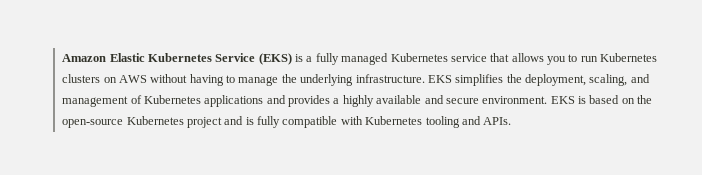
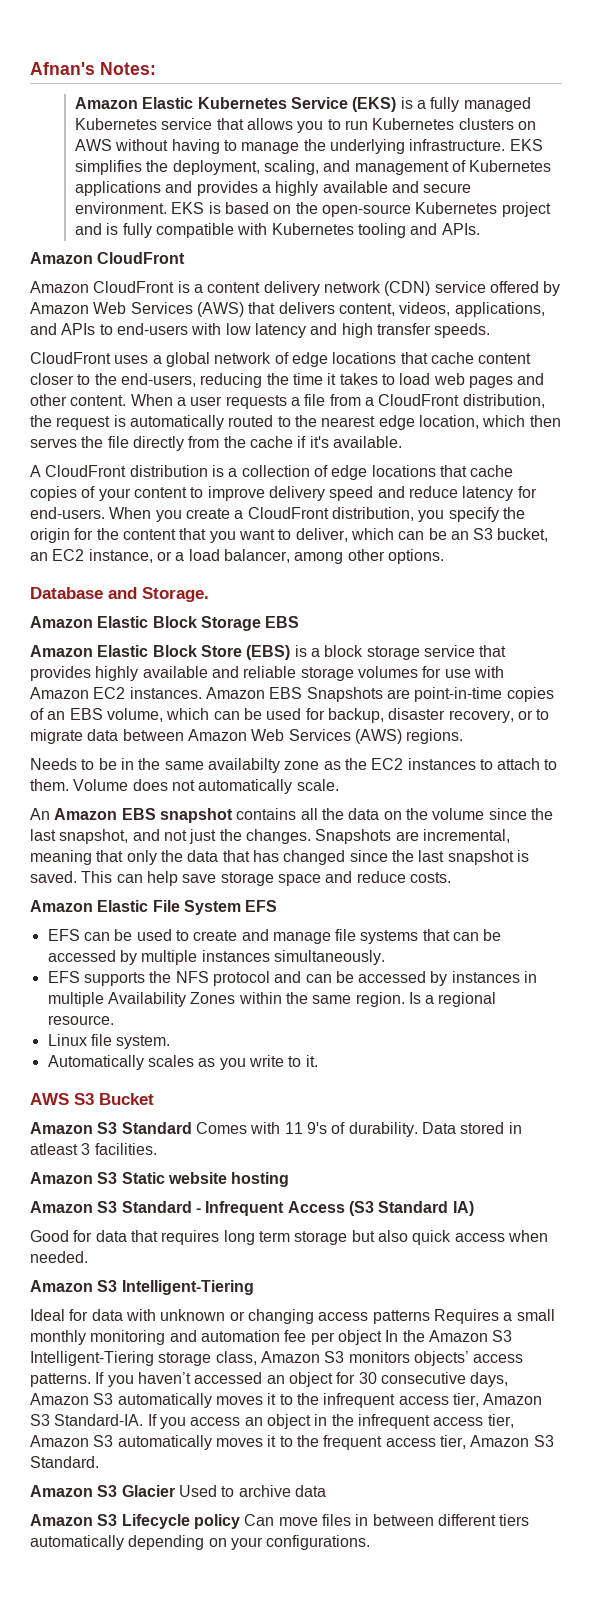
(62, 58) none -> [30,62,156,75] Afnan's Notes: //
(512, 121) none -> [30,252,186,264] [30,281,561,296] [30,302,545,317] [30,323,491,338] [30,352,532,367] [30,373,545,388] [30,394,545,409] [30,415,561,430] [30,436,402,451] [30,465,514,480] [30,486,537,501] [30,507,525,522] [30,528,549,543] [30,549,444,564] [30,587,209,602] [30,616,300,631] [30,645,507,660] [30,666,504,681] [30,687,554,702] [30,708,550,723] [30,729,464,744] [30,758,558,773] [30,779,339,794] [30,808,553,823] [30,829,510,844] [30,850,529,865] [30,871,451,886] [30,900,278,915] [47,929,502,944] [47,950,385,965] [47,971,538,986] [47,992,497,1007] [47,1015,114,1025] [47,1034,171,1049] [47,1055,318,1070] [30,1093,154,1105] [30,1122,522,1137] [30,1143,157,1155] [30,1172,290,1187] [30,1201,474,1216] [30,1230,548,1245] [30,1251,88,1263] [30,1280,254,1295] [30,1309,555,1324] [30,1330,513,1345] [30,1351,524,1366] [30,1372,509,1387] [30,1393,543,1408] [30,1414,514,1429] [30,1435,554,1450] [30,1456,99,1468] [30,1485,326,1497] [30,1514,530,1529] [30,1535,371,1550] // Amazon CloudFront // Amazon CloudFront is a content delivery network (CDN) service offered by Amazon Web Services (AWS) that delivers content, videos, applications, and APIs to end-users with low latency and high transfer speeds. // CloudFront uses a global network of edge locations that cache content closer to the end-users, reducing the time it takes to load web pages and other content. When a user requests a file from a CloudFront distribution, the request is automatically routed to the nearest edge location, which then serves the file directly from the cache if it's available. // A CloudFront distribution is a collection of edge locations that cache copies of your content to improve delivery speed and reduce latency for end-users. When you create a CloudFront distribution, you specify the origin for the content that you want to deliver, which can be an S3 bucket, an EC2 instance, or a load balancer, among other options. // Database and Storage. // Amazon Elastic Block Storage EBS // Amazon Elastic Block Store (EBS) is a block storage service that provides highly available and reliable storage volumes for use with Amazon EC2 instances. Amazon EBS Snapshots are point-in-time copies of an EBS volume, which can be used for backup, disaster recovery, or to migrate data between Amazon Web Services (AWS) regions. // Needs to be in the same availabilty zone as the EC2 instances to attach to them. Volume does not automatically scale. // An Amazon EBS snapshot contains all the data on the volume since the last snapshot, and not just the changes. Snapshots are incremental, meaning that only the data that has changed since the last snapshot is saved. This can help save storage space and reduce costs. // Amazon Elastic File System EFS // EFS can be used to create and manage file systems that can be accessed by multiple instances simultaneously. // EFS supports the NFS protocol and can be accessed by instances in multiple Availability Zones within the same region. Is a regional resource. // Linux file system. // Automatically scales as you write to it. // AWS S3 Bucket // Amazon S3 Standard Comes with 11 9's of durability. Data stored in atleast 3 facilities. // Amazon S3 Static website hosting // Amazon S3 Standard - Infrequent Access (S3 Standard IA) // Good for data that requires long term storage but also quick access when needed. // Amazon S3 Intelligent-Tiering // Ideal for data with unknown or changing access patterns Requires a small monthly monitoring and automation fee per object In the Amazon S3 Intelligent-Tiering storage class, Amazon S3 monitors objects’ access patterns. If you haven’t accessed an object for 30 consecutive days, Amazon S3 automatically moves it to the infrequent access tier, Amazon S3 Standard-IA. If you access an object in the infrequent access tier, Amazon S3 automatically moves it to the frequent access tier, Amazon S3 Standard. // Amazon S3 Glacier Used to archive data // Amazon S3 Lifecycle policy Can move files in between different tiers automatically depending on your configurations.

